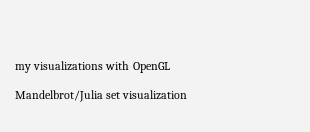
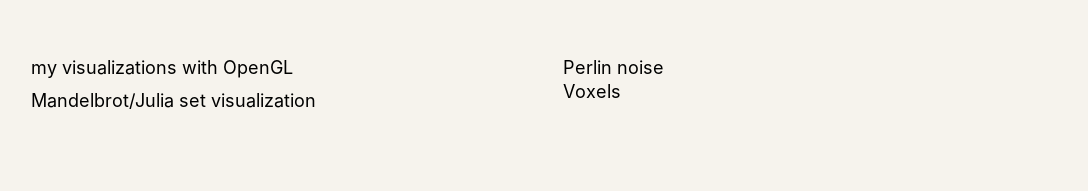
(188, 95) none -> [563,60,664,74] [563,84,621,98] // Perlin noise // Voxels

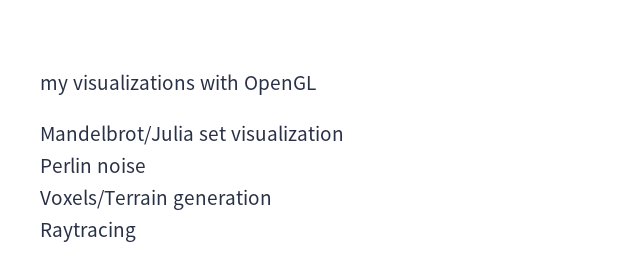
[563,84,621,98] Voxels -> [40,189,273,210] [40,221,136,242] Voxels/Terrain generation // Raytracing

